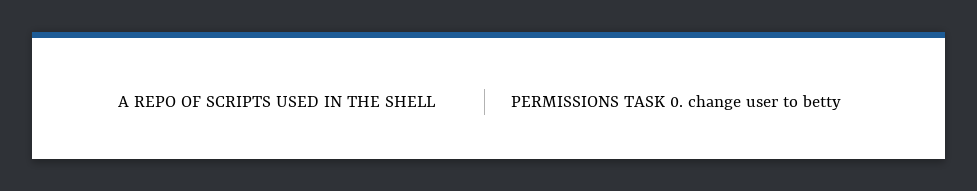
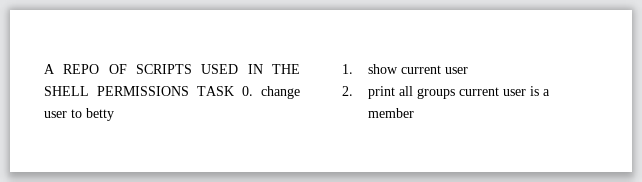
(841, 102) none -> [342,64,469,74] [342,86,551,99] [368,108,415,118] // 1. show current user // 2. print all groups current user is a member

